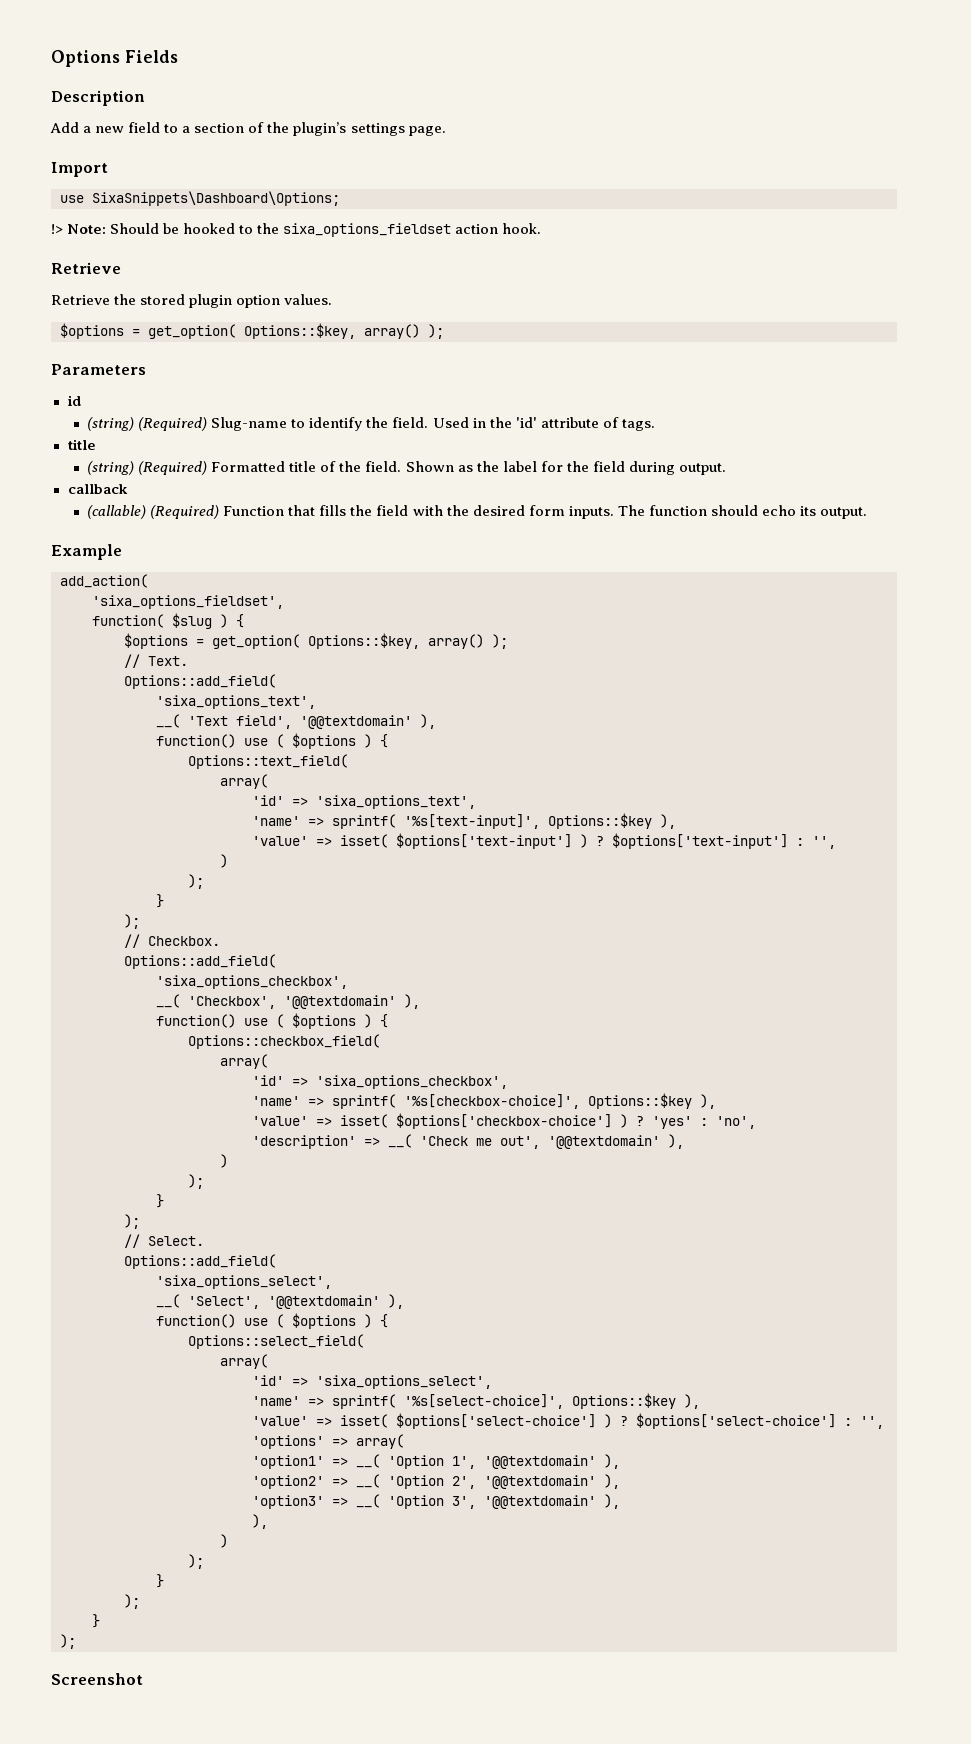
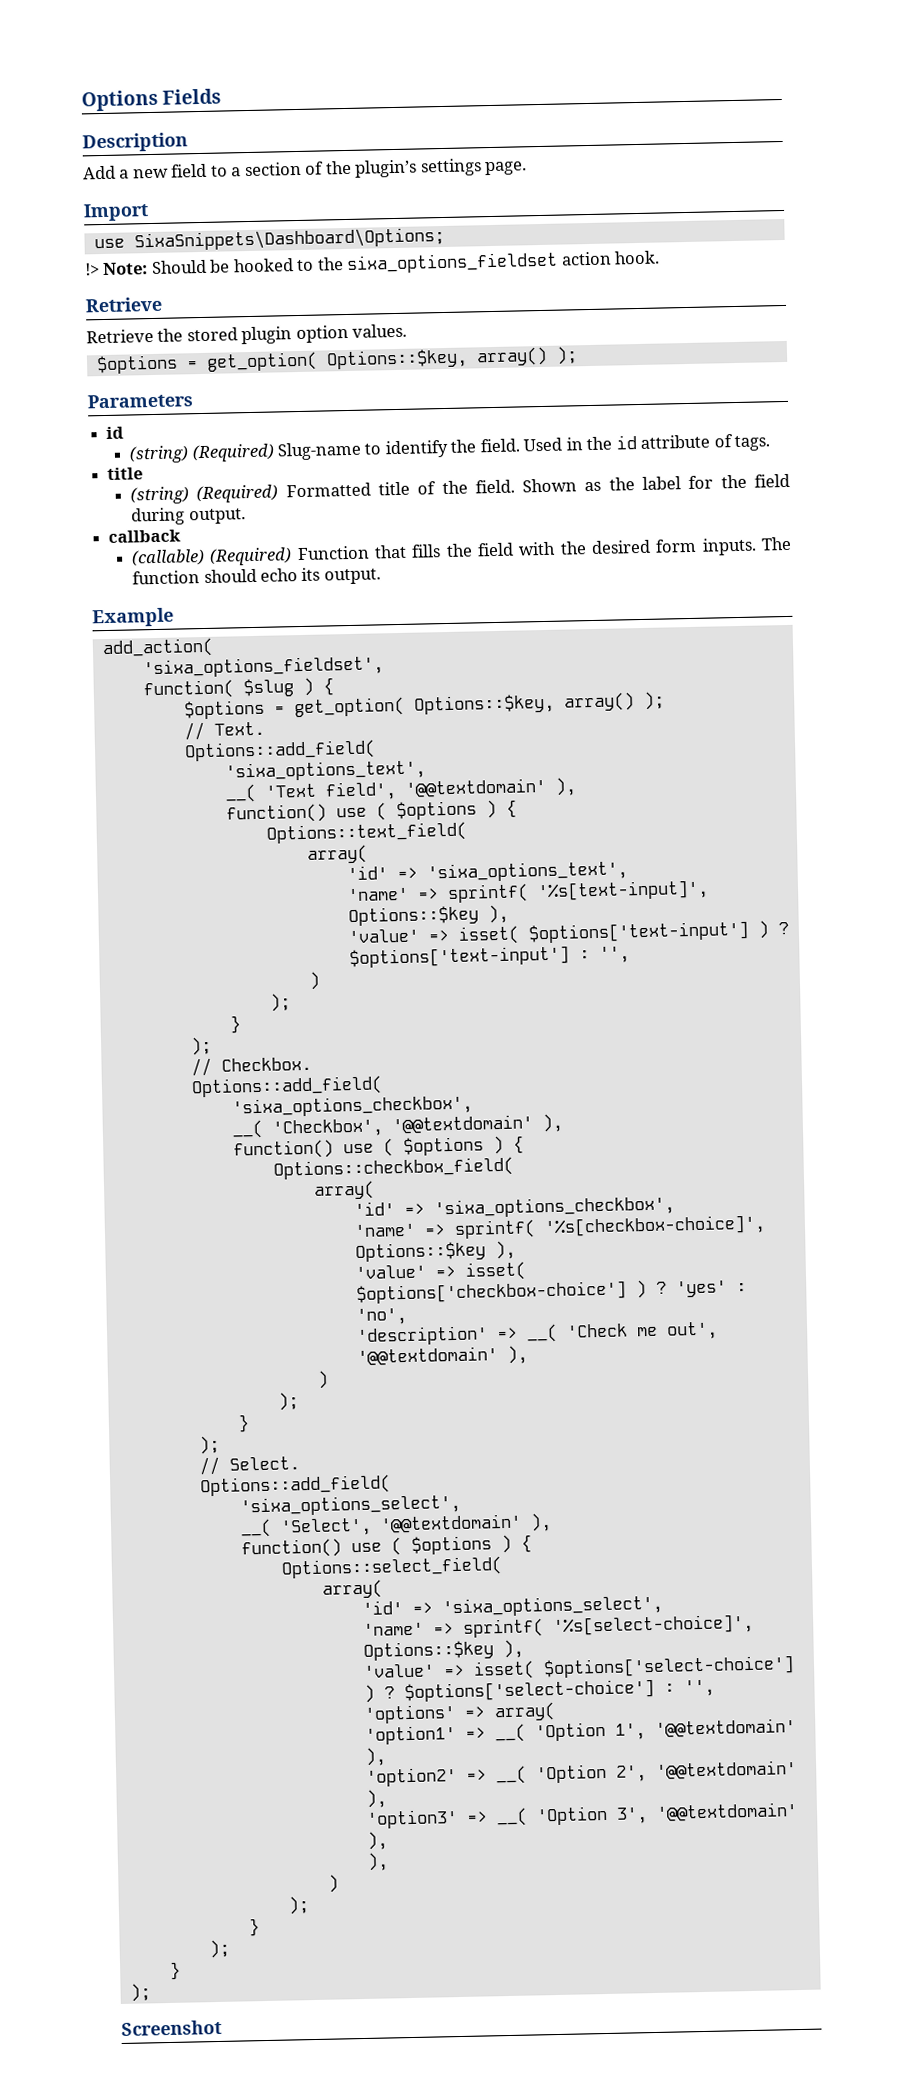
[515,417,537,428] 'id' -> [615,435,637,450] id

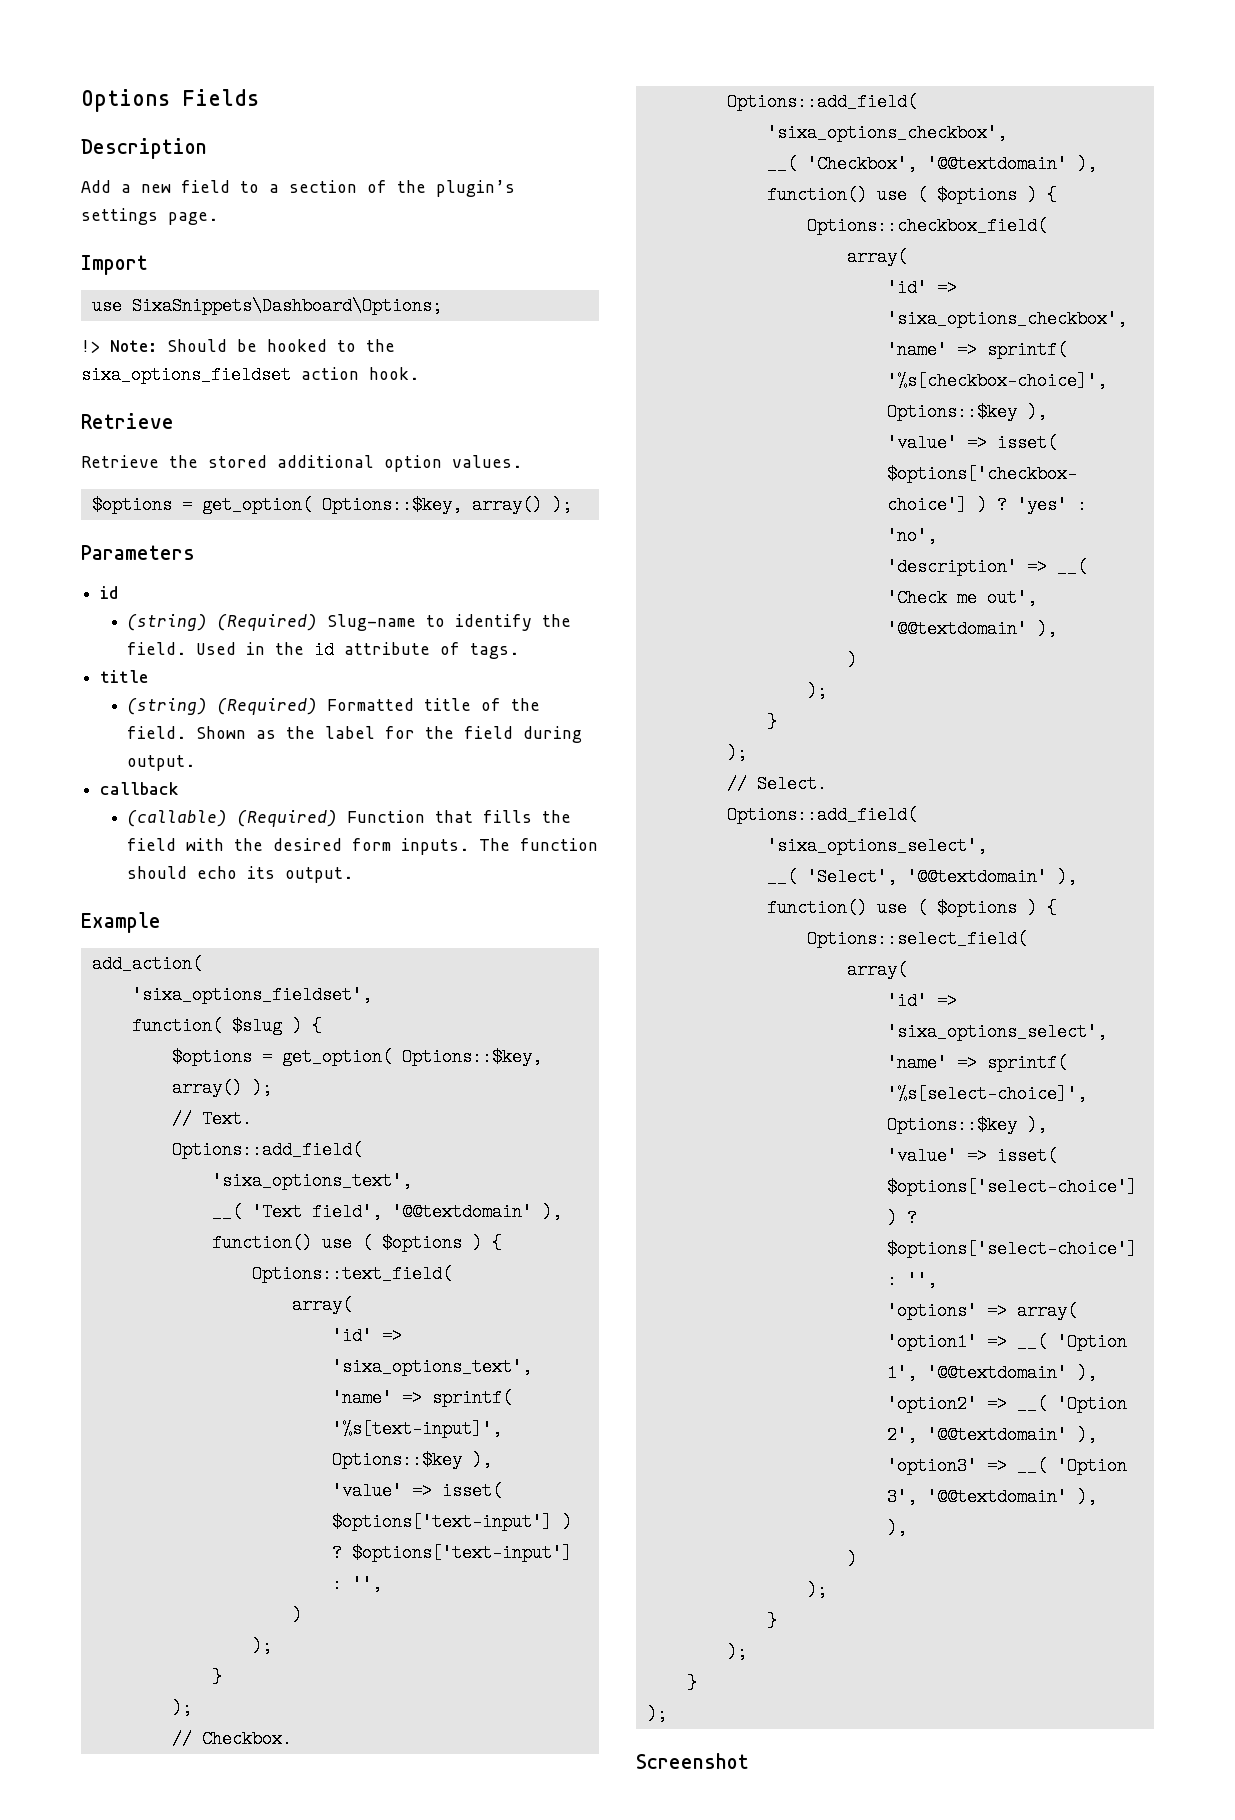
[241,326,293,345] plugin -> [277,455,374,468] additional

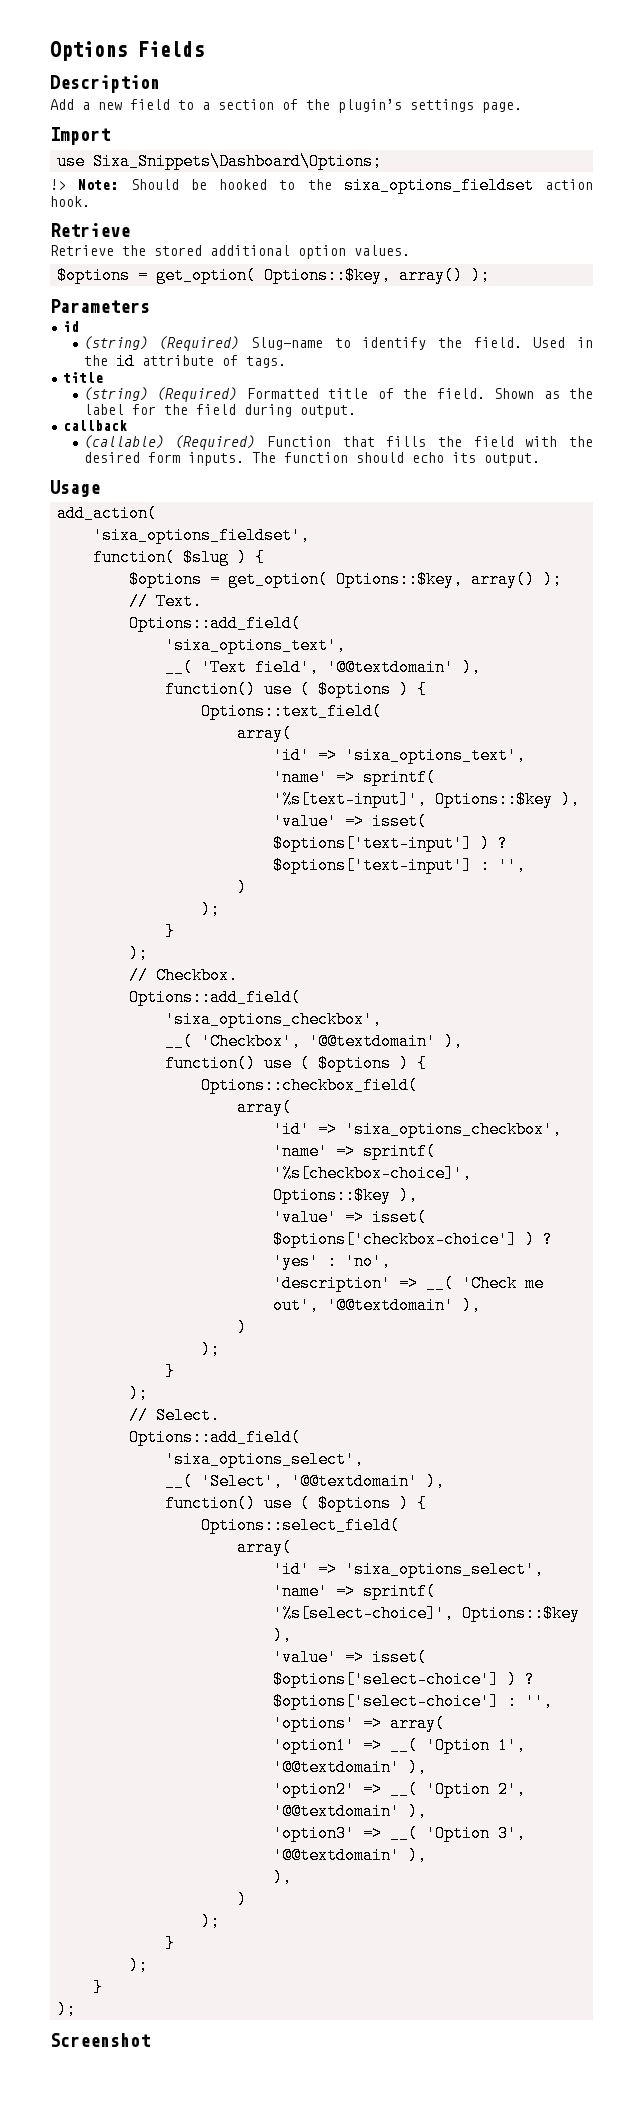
[131,297,442,315] SixaSnippets\Dashboard\Options; -> [93,153,383,170] Sixa_Snippets\Dashboard\Options;
[81,912,161,933] Example -> [50,480,100,497] Usage

